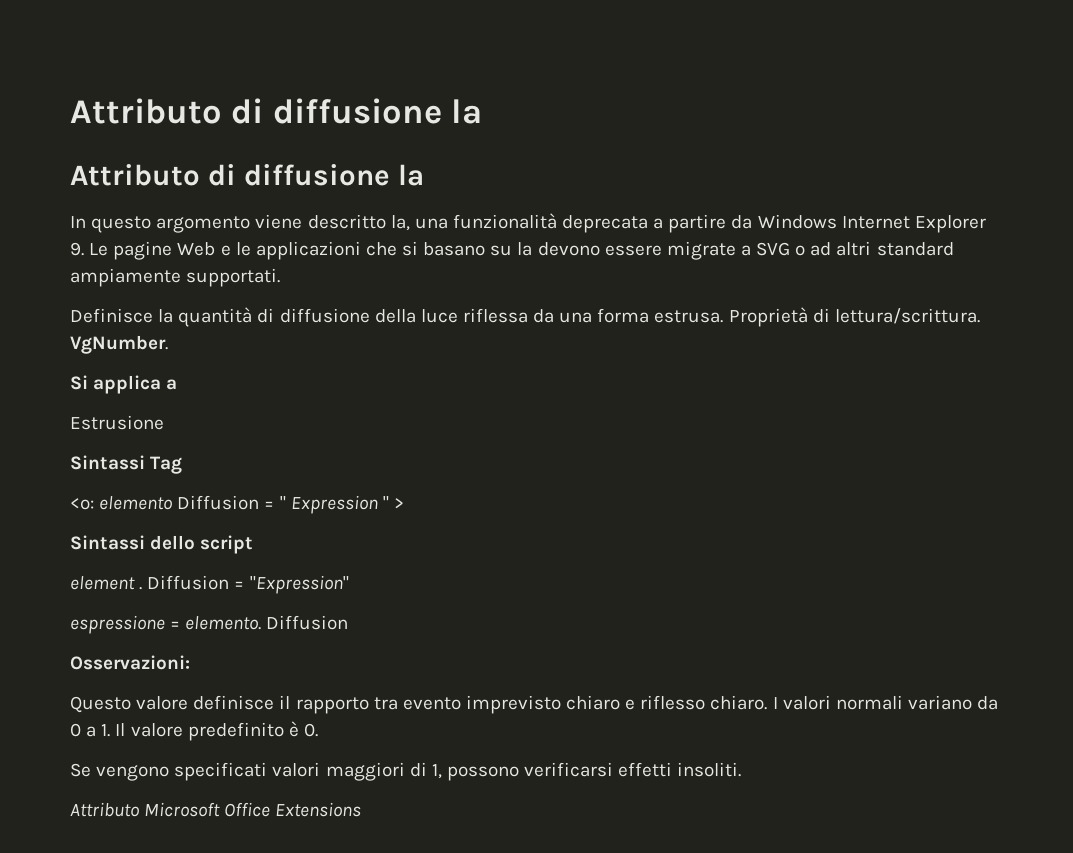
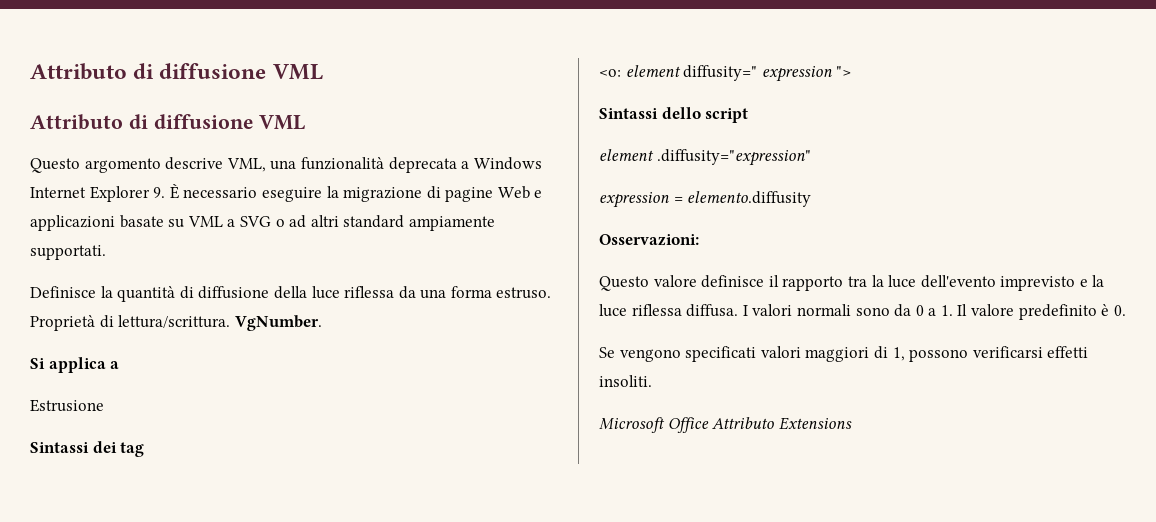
[70,98,482,124] [70,164,424,186] [70,214,410,233] Attributo di diffusione la // Attributo di diffusione la // In questo argomento viene descritto la, -> [30,63,323,80] [30,114,306,130] [30,157,266,173] Attributo di diffusione VML // Attributo di diffusione VML // Questo argomento descrive VML,
[668,214,753,233] partire da -> (470, 165) none
[89,241,736,260] Le pagine Web e le applicazioni che si basano su la devono essere migrate -> [169,183,543,202] [30,215,223,231] È necessario eseguire la migrazione di pagine Web e applicazioni basate su VML
[654,310,724,323] estrusa. -> [496,287,552,299] estruso.
[150,456,183,474] Tag -> [92,441,145,457] dei tag
[99,495,404,514] [70,535,254,554] [70,575,349,594] [70,615,349,634] elemento Diffusion = " Expression " > // Sintassi dello script // element . Diffusion = "Expression" // espressione = elemento. Diffusion -> [625,65,852,82] [599,107,749,123] [599,149,811,166] [599,191,812,208] element diffusity=" expression "> // Sintassi dello script // element .diffusity="expression" // expression = elemento.diffusity
[402,695,768,714] evento imprevisto chiaro e riflesso chiaro. -> [871,275,1105,291] [599,304,739,317] la luce dell'evento imprevisto e la luce riflessa diffusa.
[907,695,972,710] variano -> [855,307,890,316] sono
[70,802,140,817] Attributo -> (652, 381) none
(271, 809) none -> [712,417,775,429] Attributo

